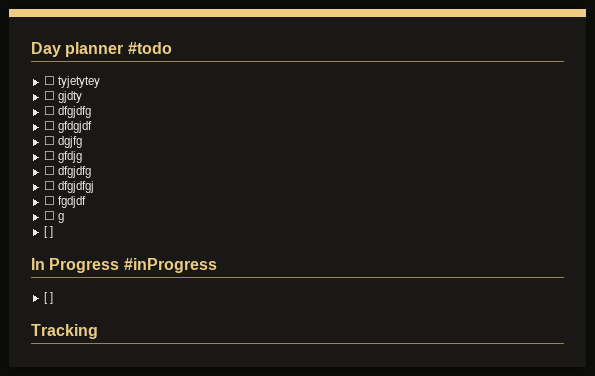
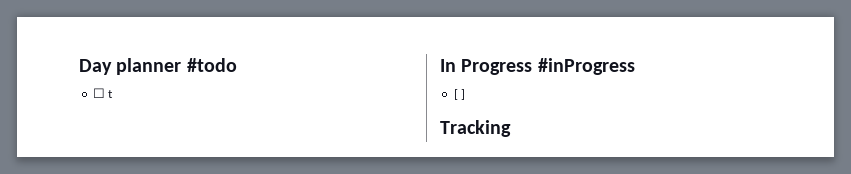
[57,76,100,88] [43,91,82,103] [43,106,91,118] [43,121,92,133] [43,136,82,148] [43,151,82,163] [43,166,91,178] [43,181,94,193] [43,196,86,208] [43,211,64,223] [43,226,53,238] tyjetytey // ☐ gjdty // ☐ dfgjdfg // ☐ gfdgjdf // ☐ dgjfg // ☐ gfdjg // ☐ dfgjdfg // ☐ dfgjdfgj // ☐ fgdjdf // ☐ g // [ ] -> [108,90,114,98] t

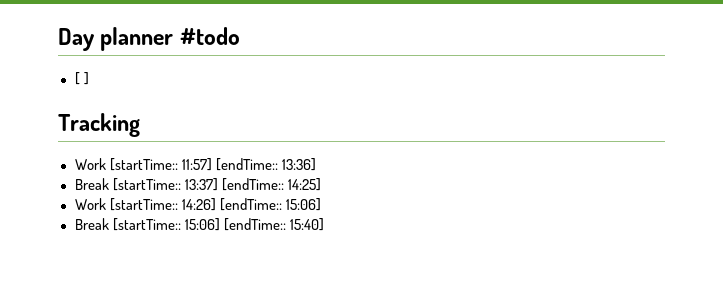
[92,88,114,98] [440,58,635,75] [453,89,466,100] [440,120,511,137] ☐ t // In Progress #inProgress // [ ] // Tracking -> [74,72,89,85] [58,113,140,137] [74,158,316,171] [74,178,321,191] [74,198,321,211] [74,218,324,231] [ ] // Tracking // Work [startTime:: 11:57] [endTime:: 13:36] // Break [startTime:: 13:37] [endTime:: 14:25] // Work [startTime:: 14:26] [endTime:: 15:06] // Break [startTime:: 15:06] [endTime:: 15:40]

